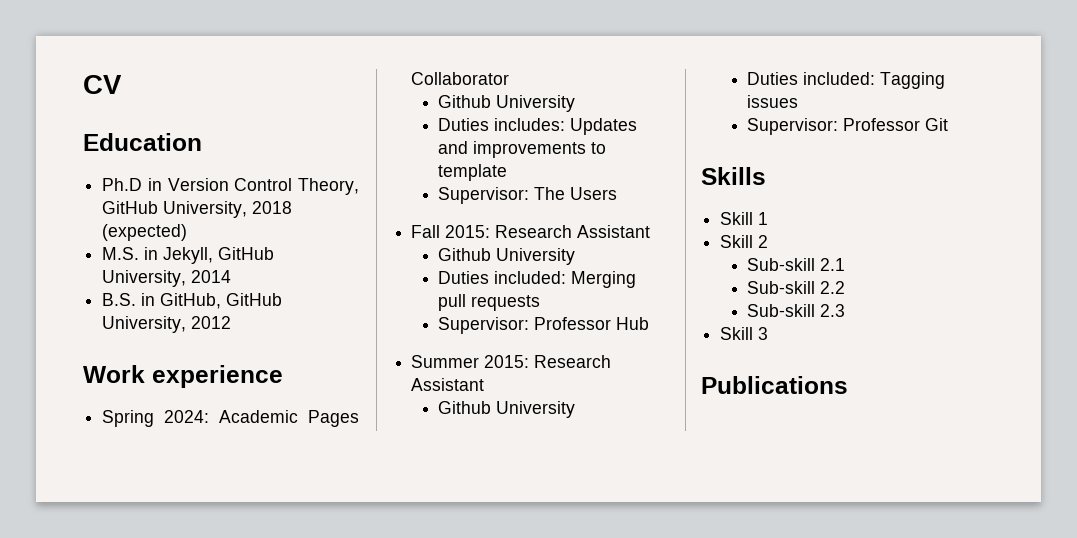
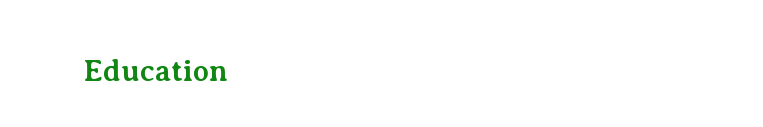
[83,75,122,94] CV // -> (84, 70) none
[102,178,359,195] [102,201,293,218] [102,224,188,241] [102,247,275,264] [102,270,232,287] [102,293,283,309] [102,316,232,333] [83,365,283,388] [102,410,359,427] [411,72,510,85] [438,95,576,112] [438,118,638,135] [438,141,607,158] [438,164,508,181] [438,187,618,204] [411,225,651,238] [438,248,576,265] [438,271,637,288] [438,294,541,311] [438,317,650,334] [411,355,612,368] [411,378,485,391] [438,401,576,418] [747,72,946,89] [747,95,799,108] [747,118,949,135] [701,167,766,185] [720,212,769,225] [720,235,769,248] [747,258,846,271] [747,281,846,294] [747,304,846,317] [720,327,769,340] [701,376,848,394] // Ph.D in Version Control Theory, GitHub University, 2018 (expected) // M.S. in Jekyll, GitHub University, 2014 // B.S. in GitHub, GitHub University, 2012 // Work experience // Spring 2024: Academic Pages Collaborator // Github University // Duties includes: Updates and improvements to template // Supervisor: The Users // Fall 2015: Research Assistant // Github University // Duties included: Merging pull requests // Supervisor: Professor Hub // Summer 2015: Research Assistant // Github University // Duties included: Tagging issues // Supervisor: Professor Git // Skills // Skill 1 // Skill 2 // Sub-skill 2.1 // Sub-skill 2.2 // Sub-skill 2.3 // Skill 3 // Publications -> (228, 70) none

